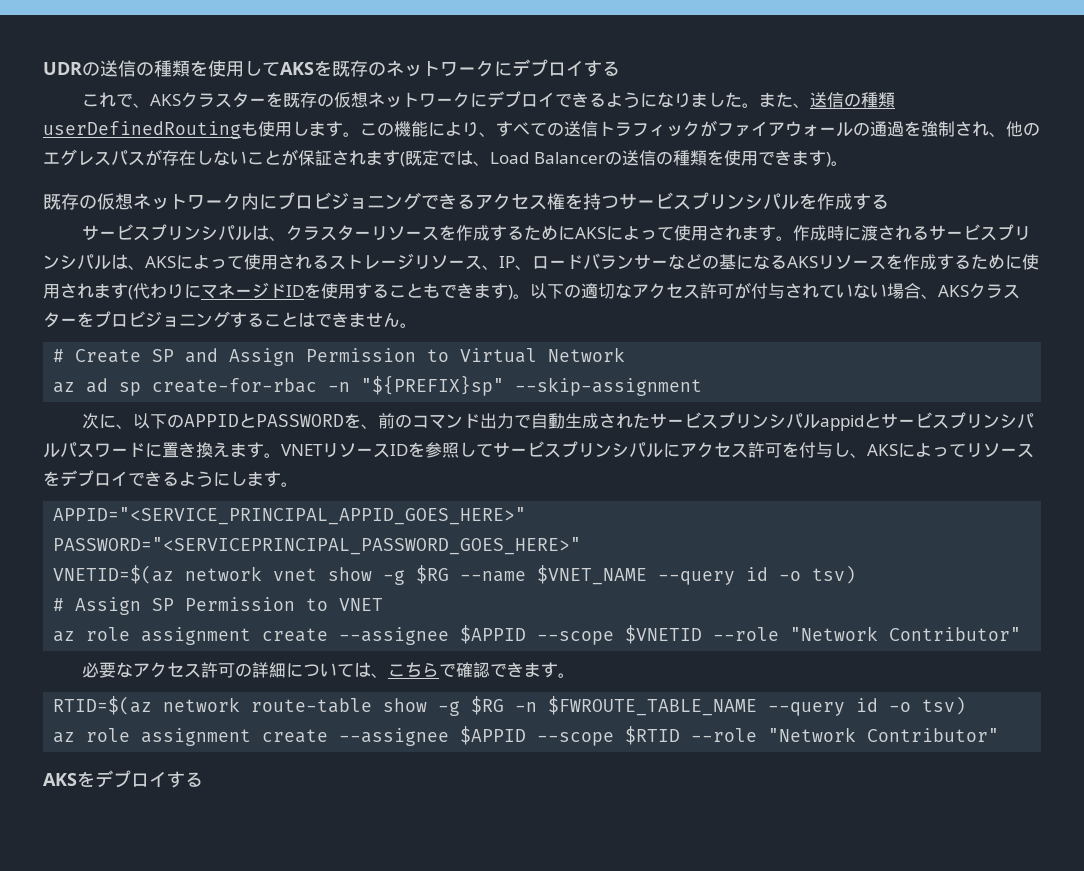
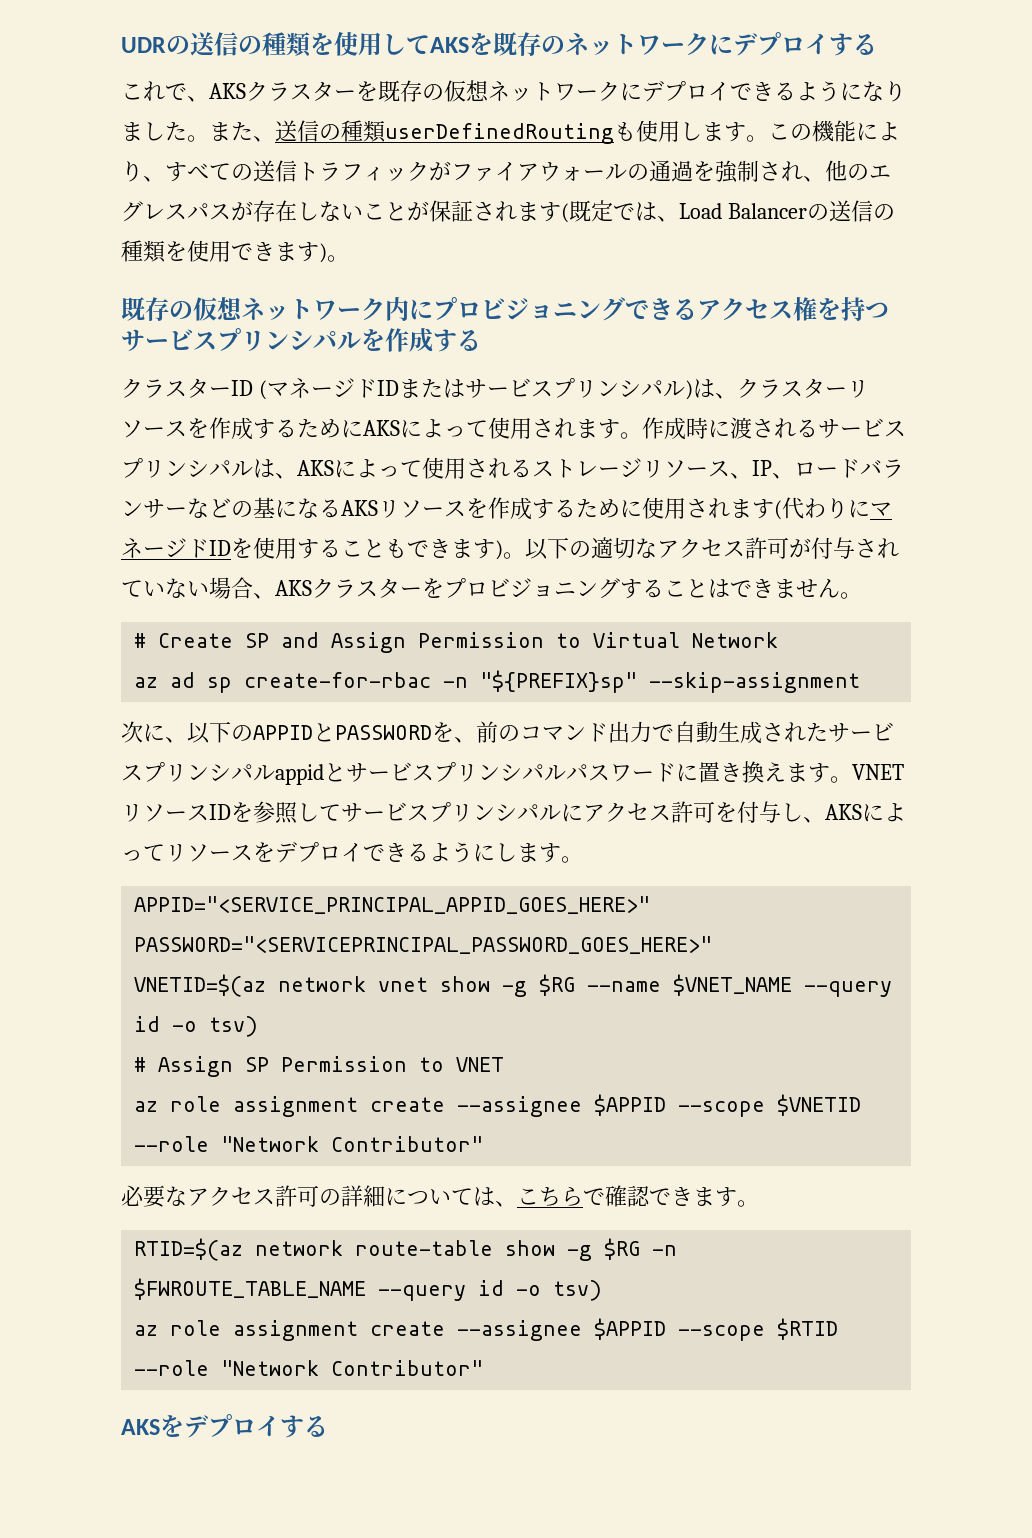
[82,224,253,241] サービスプリンシパル -> [121,378,693,400] クラスターID (マネージドIDまたはサービスプリンシパル)

